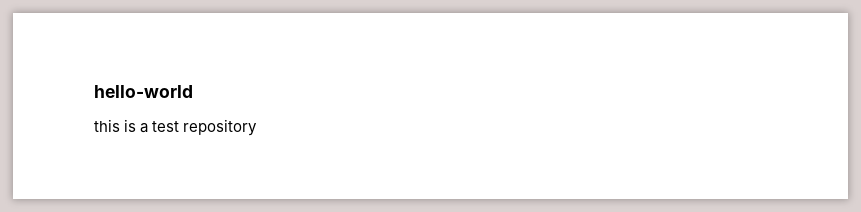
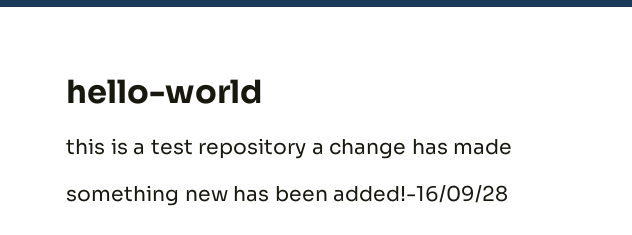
(258, 127) none -> [311,139,513,159] [66,185,509,206] a change has made // something new has been added!-16/09/28

